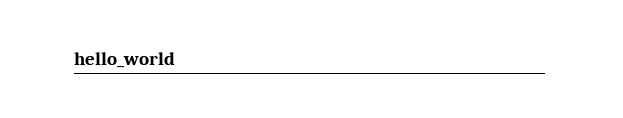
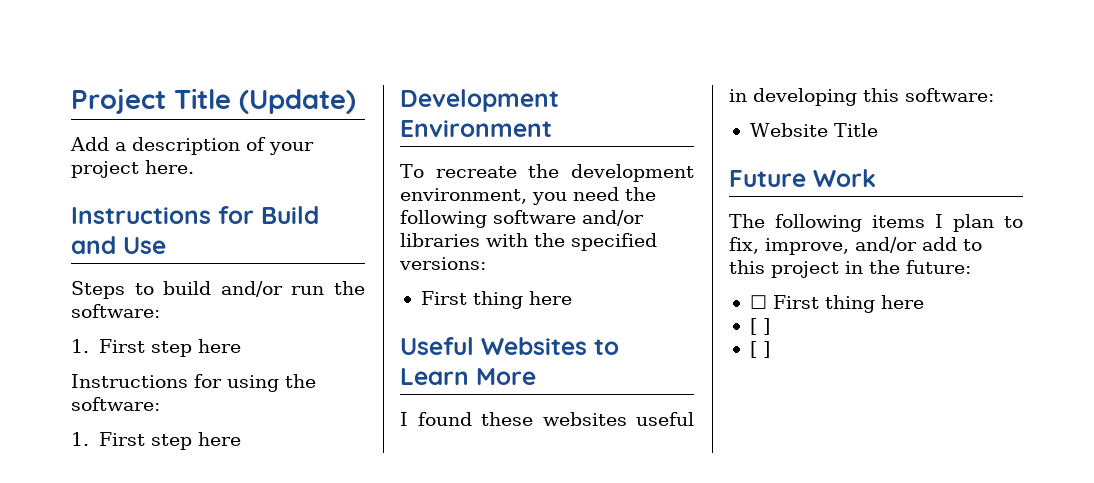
[74,52,175,68] hello_world -> [71,88,356,114] [70,137,314,155] [71,160,194,178] [71,206,319,224] [71,236,166,254] [71,281,365,299] [71,304,160,318] [71,339,241,357] [71,374,316,392] [71,397,160,411] [71,432,241,450] [400,89,559,112] [400,120,552,137] [400,164,694,182] [400,187,656,205] [400,210,644,228] [400,233,657,251] [399,257,486,270] [420,291,572,309] [400,337,619,355] [400,368,536,385] [400,412,694,426] [729,88,994,106] [749,123,878,137] [729,169,876,187] [729,214,1023,232] [729,237,982,255] [729,260,971,278] [749,295,924,313] [749,318,770,335] [749,341,770,358] Project Title (Update) // Add a description of your project here. // Instructions for Build and Use // Steps to build and/or run the software: // 1. First step here // Instructions for using the software: // 1. First step here // Development Environment // To recreate the development environment, you need the following software and/or libraries with the specified versions: // First thing here // Useful Websites to Learn More // I found these websites useful in developing this software: // Website Title // Future Work // The following items I plan to fix, improve, and/or add to this project in the future: // ☐ First thing here // [ ] // [ ]

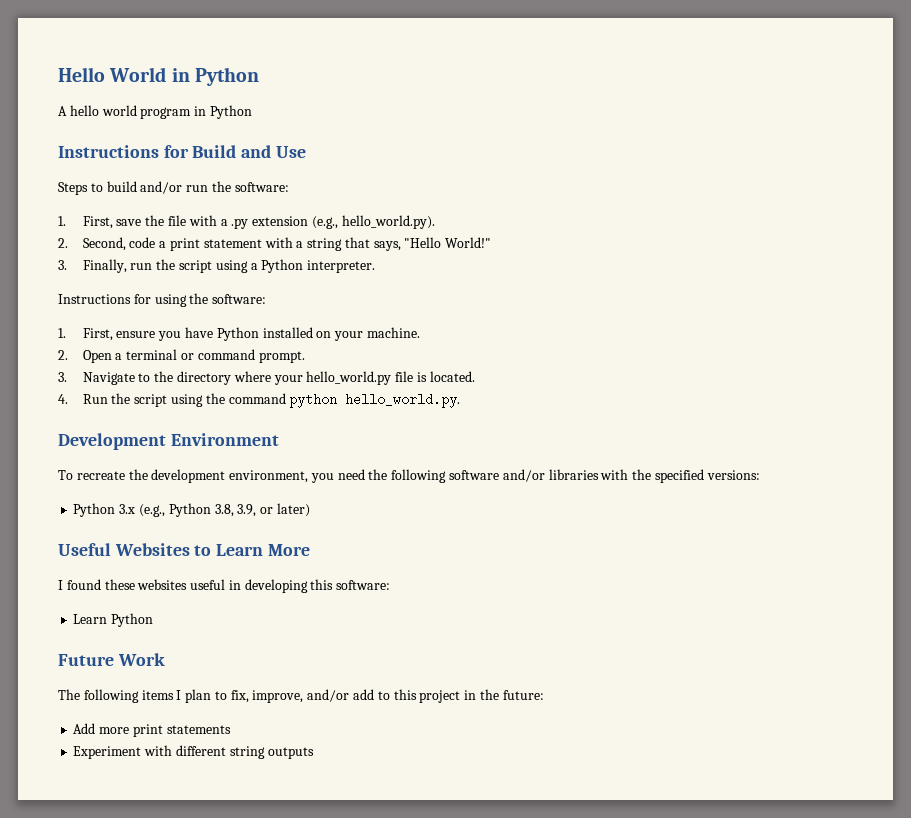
[71,88,356,114] [70,137,314,155] [71,160,194,178] Project Title (Update) // Add a description of your project here. -> [58,67,259,86] [58,105,252,119] Hello World in Python // A hello world program in Python
[98,339,241,357] First step here -> [82,215,435,229] [58,237,492,251] [58,259,376,273] First, save the file with a .py extension (e.g., hello_world.py). // 2. Second, code a print statement with a string that says, "Hello World!" // 3. Finally, run the script using a Python interpreter.
[98,432,241,450] First step here -> [82,327,420,341] [58,349,305,363] [58,371,475,385] [58,393,461,408] First, ensure you have Python installed on your machine. // 2. Open a terminal or command prompt. // 3. Navigate to the directory where your hello_world.py file is located. // 4. Run the script using the command python hello_world.py.
[420,291,572,309] First thing here -> [73,503,310,517] Python 3.x (e.g., Python 3.8, 3.9, or later)
[749,123,878,137] Website Title -> [73,613,154,627] Learn Python
[749,295,924,313] [749,318,770,335] [749,341,770,358] ☐ First thing here // [ ] // [ ] -> [73,723,231,737] [73,745,314,759] Add more print statements // Experiment with different string outputs

